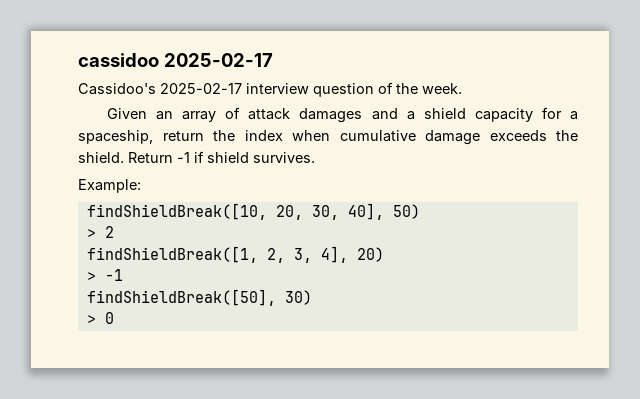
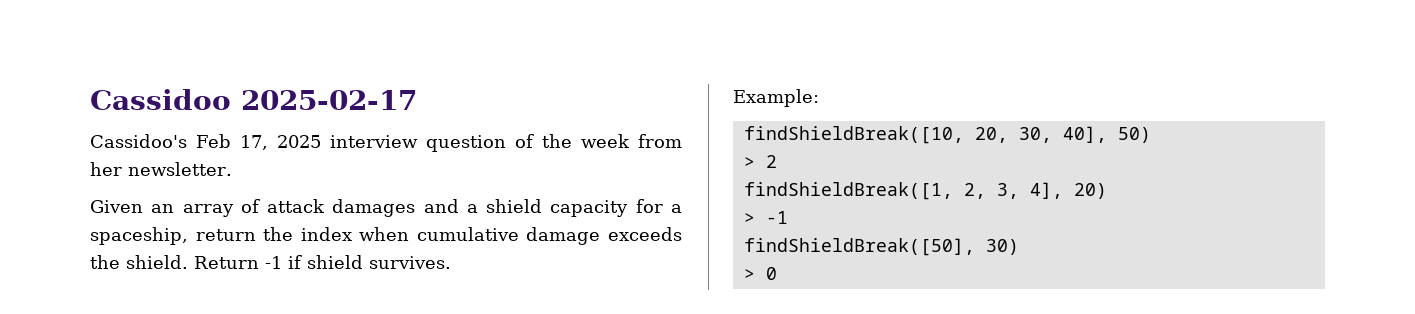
[78,53,159,67] cassidoo -> [90,89,231,110] Cassidoo
[160,83,242,94] 2025-02-17 -> [196,134,321,150] Feb 17, 2025
[422,83,462,94] week. -> [580,134,682,148] [90,162,232,176] week from her newsletter.

